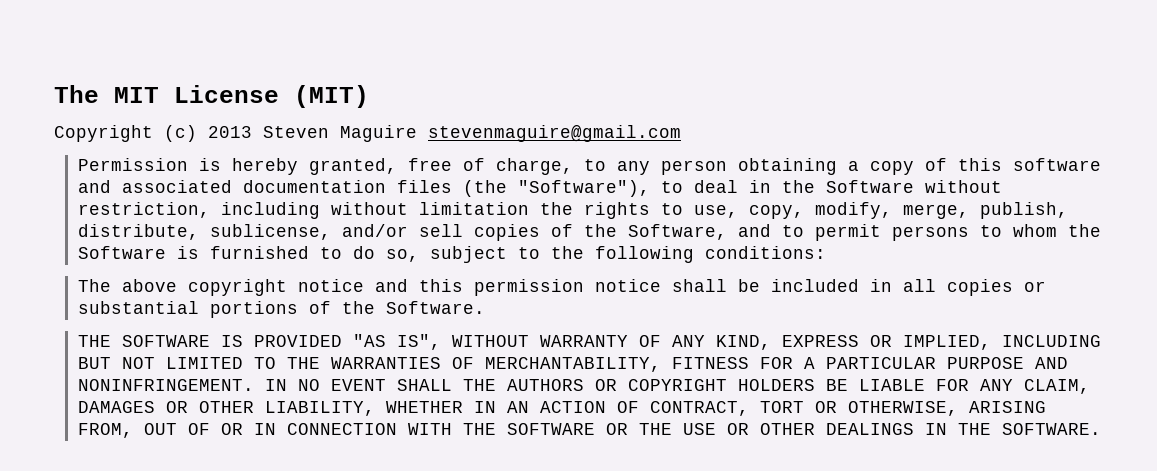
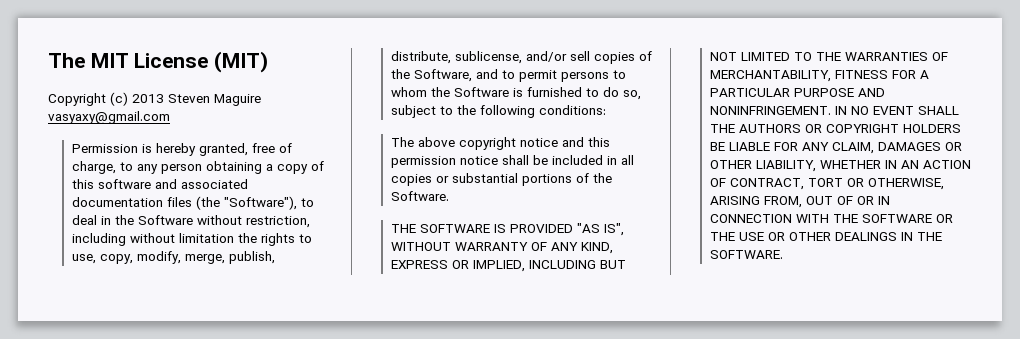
[428,125,681,142] stevenmaguire@gmail.com -> [48,111,170,124] vasyaxy@gmail.com

